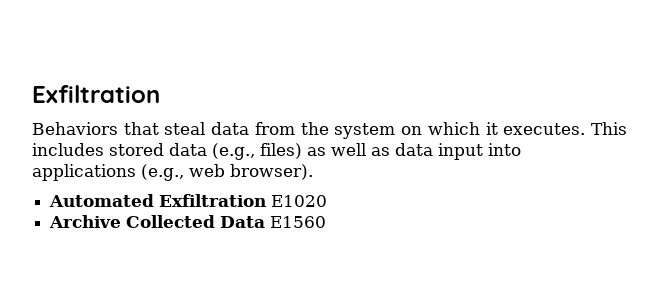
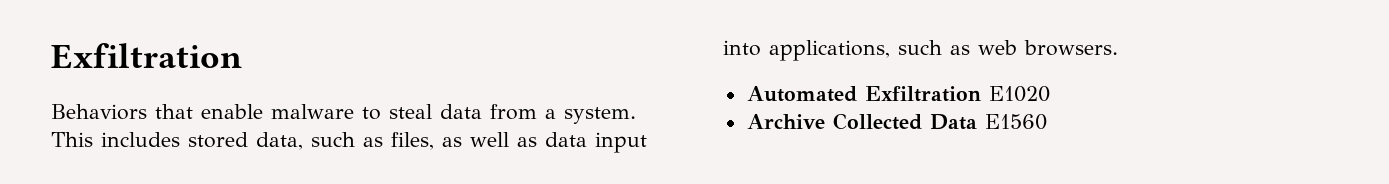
[164,122,628,139] [32,143,302,160] steal data from the system on which it executes. This includes stored data (e.g., files) -> [201,104,636,124] [51,132,434,150] enable malware to steal data from a system. This includes stored data, such as files,
[32,164,313,181] applications (e.g., web browser). -> [769,40,1118,61] applications, such as web browsers.

